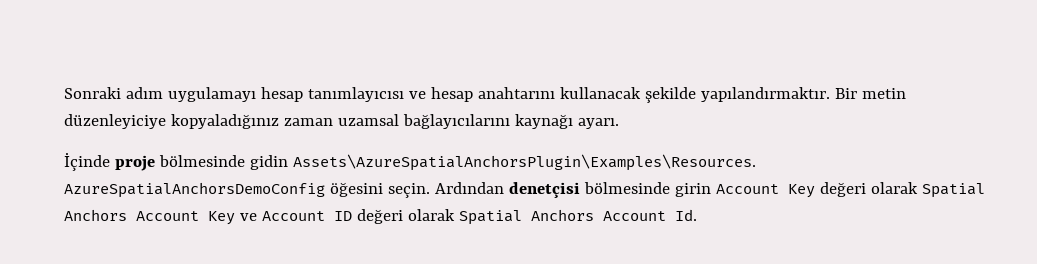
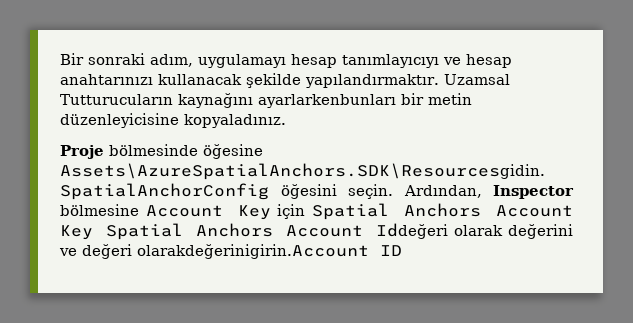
[64,87,163,99] Sonraki adım -> [60,53,193,67] Bir sonraki adım,
[307,87,404,102] tanımlayıcısı -> [342,54,439,68] tanımlayıcıyı
[477,87,555,99] anahtarını -> [60,74,153,85] anahtarınızı
[834,88,906,99] [64,114,619,129] [64,153,756,171] [64,182,985,198] [64,209,697,225] Bir metin düzenleyiciye kopyaladığınız zaman uzamsal bağlayıcılarını kaynağı ayarı. // İçinde proje bölmesinde gidin Assets\AzureSpatialAnchorsPlugin\Examples\Resources. AzureSpatialAnchorsDemoConfig öğesini seçin. Ardından denetçisi bölmesinde girin Account Key değeri olarak Spatial Anchors Account Key ve Account ID değeri olarak Spatial Anchors Account Id. -> [443,74,510,85] [60,93,472,108] [60,113,286,128] [60,144,263,159] [60,163,545,180] [60,183,574,200] [60,203,573,220] [60,223,573,240] [59,244,402,259] Uzamsal Tutturucuların kaynağını ayarlarkenbunları bir metin düzenleyicisine kopyaladınız. // Proje bölmesinde öğesine Assets\AzureSpatialAnchors.SDK\Resourcesgidin. SpatialAnchorConfig öğesini seçin. Ardından, Inspector bölmesine Account Key için Spatial Anchors Account Key Spatial Anchors Account Iddeğeri olarak değerini ve değeri olarakdeğerinigirin.Account ID

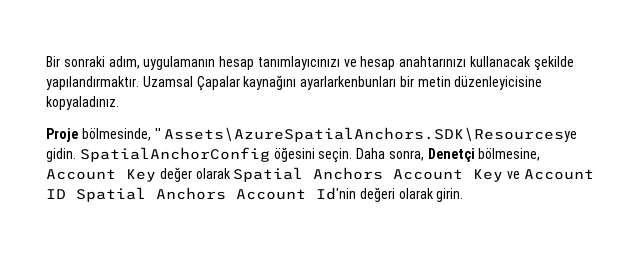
[198,54,439,68] uygulamayı hesap tanımlayıcıyı -> [143,56,340,70] uygulamanın hesap tanımlayıcınızı
[60,94,173,105] Tutturucuların -> [196,76,240,91] Çapalar
[109,144,263,159] [60,163,545,180] [60,183,574,200] [60,203,573,220] [60,223,573,240] [59,244,402,259] bölmesinde öğesine Assets\AzureSpatialAnchors.SDK\Resourcesgidin. SpatialAnchorConfig öğesini seçin. Ardından, Inspector bölmesine Account Key için Spatial Anchors Account Key Spatial Anchors Account Iddeğeri olarak değerini ve değeri olarakdeğerinigirin.Account ID -> [81,127,578,142] [46,147,541,163] [46,167,594,182] [46,187,464,202] bölmesinde, '' Assets\AzureSpatialAnchors.SDK\Resourcesye gidin. SpatialAnchorConfig öğesini seçin. Daha sonra, Denetçi bölmesine, Account Key değer olarak Spatial Anchors Account Key ve Account ID Spatial Anchors Account Id'nin değeri olarak girin.

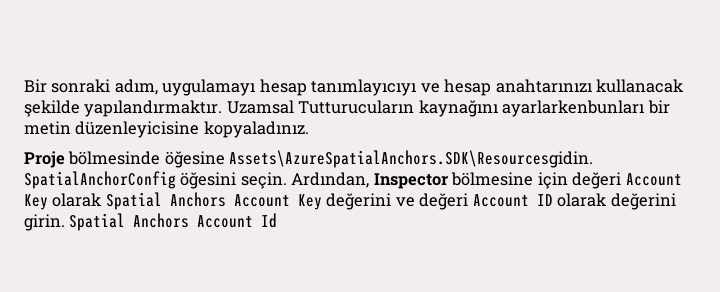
[143,56,340,70] uygulamanın hesap tanımlayıcınızı -> [162,79,417,96] uygulamayı hesap tanımlayıcıyı
[196,76,240,91] Çapalar -> [298,100,415,114] Tutturucuların
[81,127,578,142] [46,147,541,163] [46,167,192,182] bölmesinde, '' Assets\AzureSpatialAnchors.SDK\Resourcesye gidin. SpatialAnchorConfig öğesini seçin. Daha sonra, Denetçi bölmesine, Account Key değer -> [68,150,594,168] [24,171,682,189] [24,194,48,210] bölmesinde öğesine Assets\AzureSpatialAnchors.SDK\Resourcesgidin. SpatialAnchorConfig öğesini seçin. Ardından, Inspector bölmesine için değeri Account Key
[507,169,594,180] [46,187,464,202] ve Account ID Spatial Anchors Account Id'nin değeri olarak girin. -> [326,193,676,210] [24,213,278,231] değerini ve değeri Account ID olarak değerini girin. Spatial Anchors Account Id

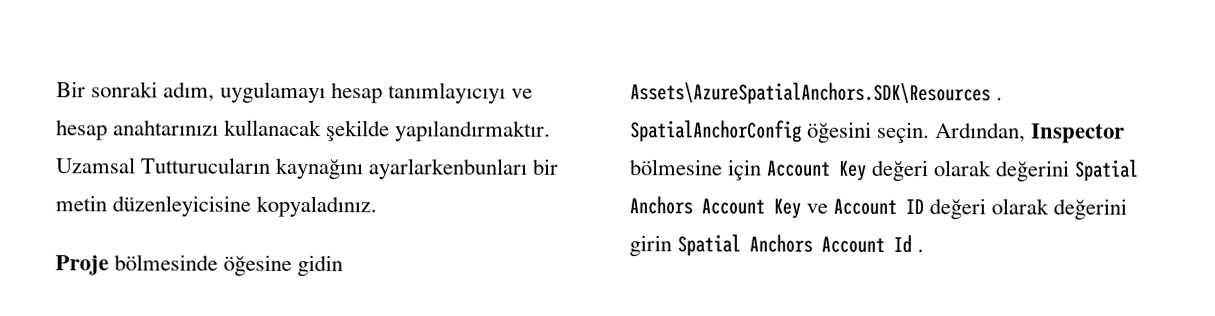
[229,150,594,168] Assets\AzureSpatialAnchors.SDK\Resourcesgidin. -> [297,254,344,277] [630,82,1004,106] gidin Assets\AzureSpatialAnchors.SDK\Resources .
[572,172,682,189] [24,193,103,210] değeri Account Key olarak -> [766,159,1070,182] Account Key değeri olarak değerini
[326,193,469,210] değerini ve değeri -> [806,203,829,214] ve
[557,193,676,210] [24,214,65,231] olarak değerini girin. -> [929,198,1128,220] [629,235,672,257] değeri olarak değerini girin
(278, 220) none -> [917,249,925,253] .

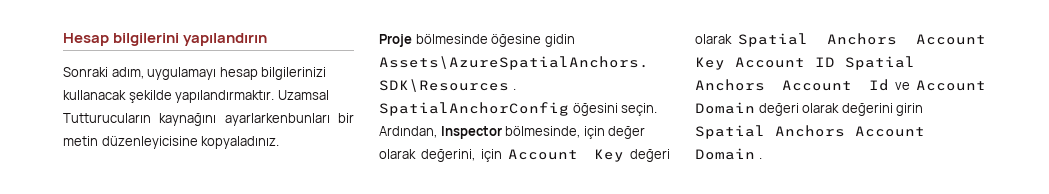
[56,81,534,104] [56,119,220,141] Bir sonraki adım, uygulamayı hesap tanımlayıcıyı ve hesap anahtarınızı -> [63,33,268,46] [63,67,327,80] Hesap bilgilerini yapılandırın // Sonraki adım, uygulamayı hesap bilgilerinizi
[629,159,722,176] bölmesine -> [505,126,646,139] [379,149,475,162] bölmesinde, için değer olarak değerini,
[995,160,1070,182] değerini -> (732, 39) none
(801, 208) none -> [735,56,915,70] [695,79,890,91] Account ID Spatial Anchors Account Id
[905,198,925,215] ID -> [695,102,755,114] Domain
[893,234,913,254] Id -> [695,148,755,160] Domain

